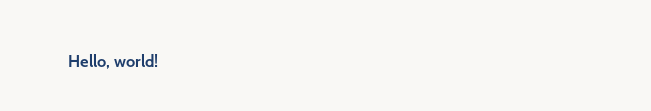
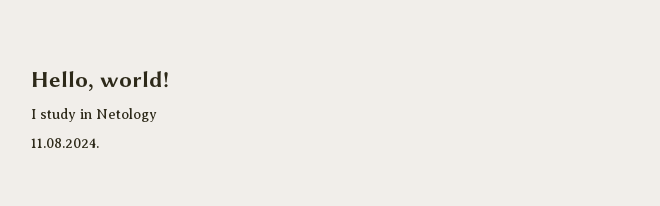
(159, 60) none -> [31,108,157,122] [31,138,99,148] // I study in Netology // 11.08.2024.

